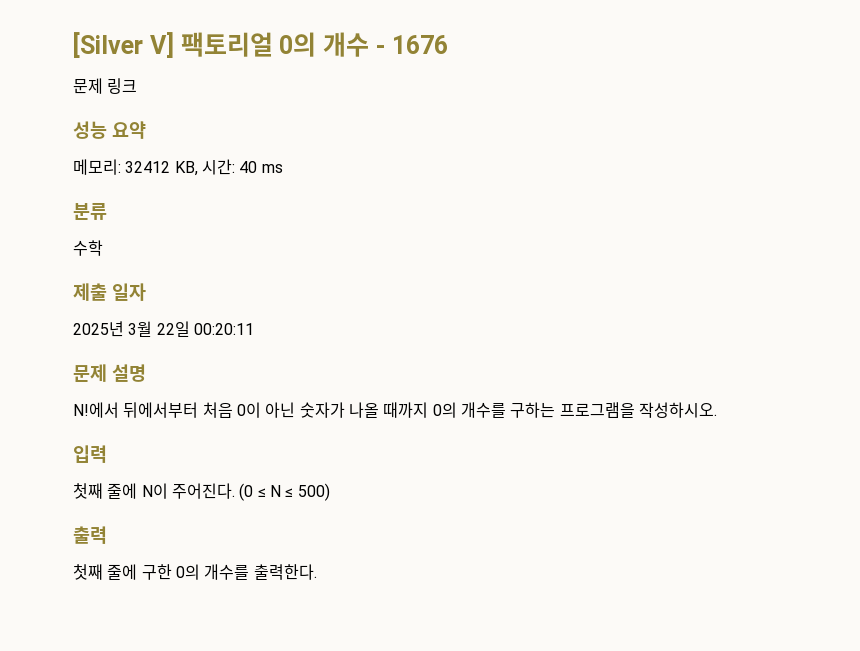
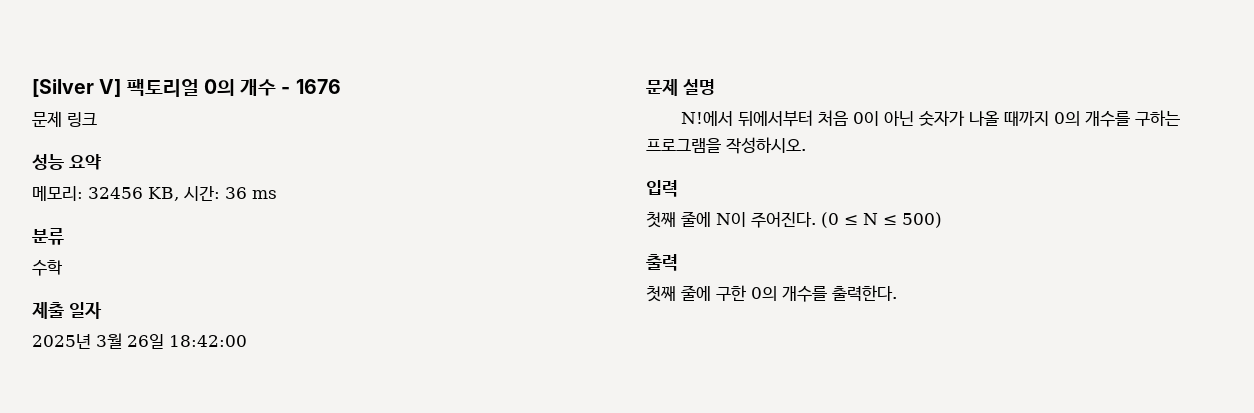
[125,161,171,173] 32412 -> [88,187,143,199] 32456
[239,161,258,173] 40 -> [225,187,247,199] 36
[156,321,254,337] 22일 00:20:11 -> [127,334,247,349] 26일 18:42:00

